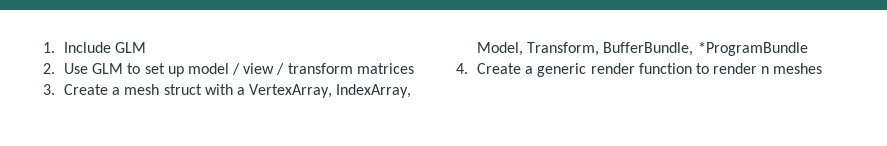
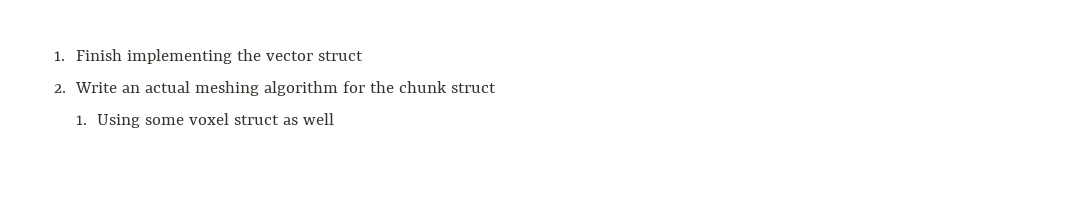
[43,42,147,53] [43,63,414,77] [43,84,412,98] [476,42,808,56] [456,63,823,77] 1. Include GLM // 2. Use GLM to set up model / view / transform matrices // 3. Create a mesh struct with a VertexArray, IndexArray, Model, Transform, BufferBundle, *ProgramBundle // 4. Create a generic render function to render n meshes -> [54,49,363,64] [54,81,496,96] [75,113,335,128] 1. Finish implementing the vector struct // 2. Write an actual meshing algorithm for the chunk struct // 1. Using some voxel struct as well

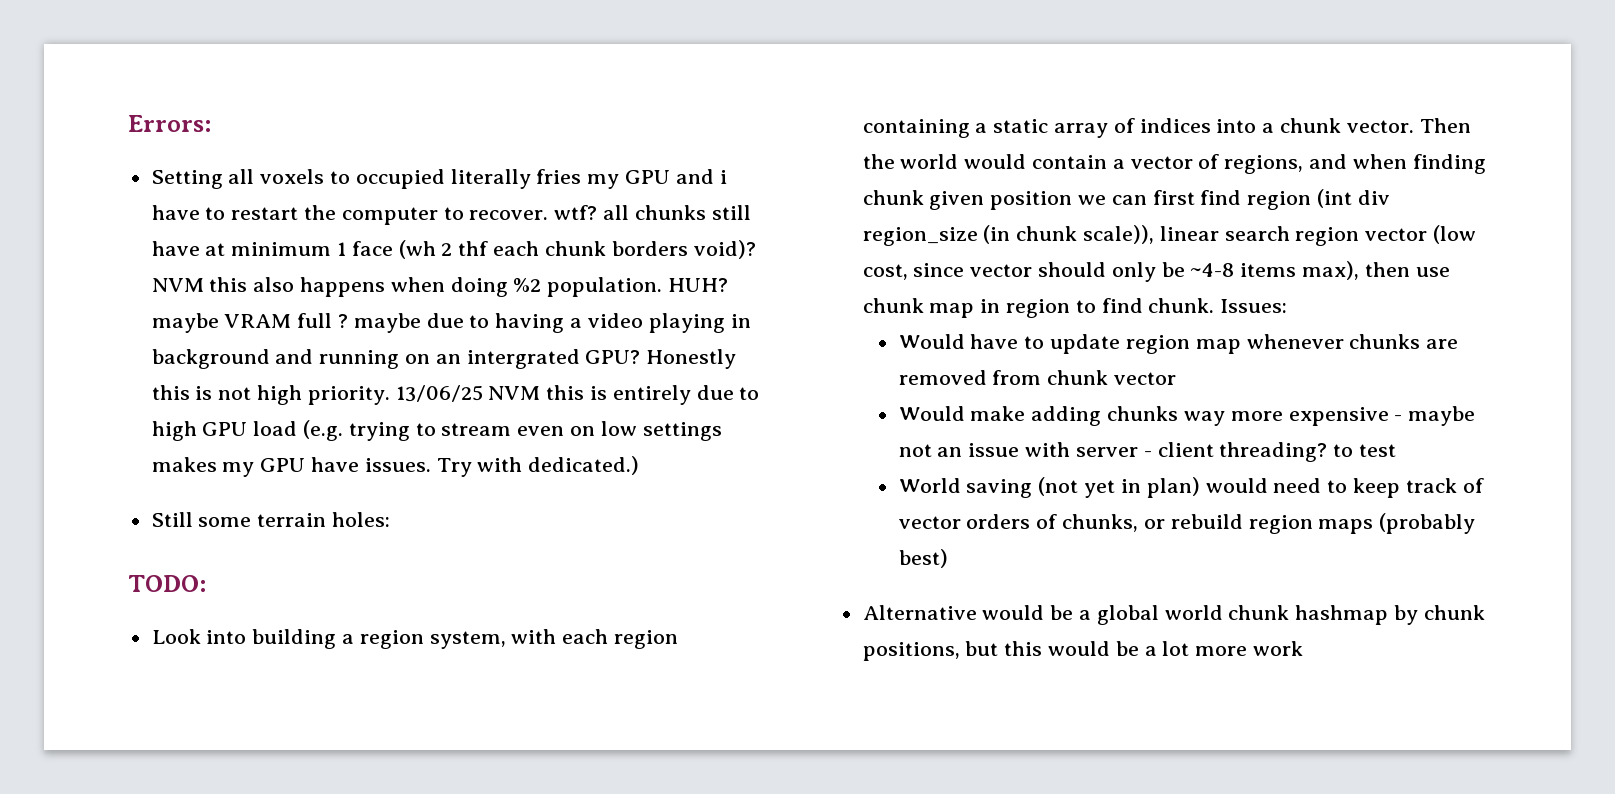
[54,49,363,64] [54,81,496,96] [75,113,335,128] 1. Finish implementing the vector struct // 2. Write an actual meshing algorithm for the chunk struct // 1. Using some voxel struct as well -> [128,115,212,132] [151,169,727,189] [151,205,751,225] [151,240,756,259] [151,277,729,297] [151,313,751,333] [151,349,737,369] [151,385,760,405] [151,420,722,441] [151,456,640,477] [151,512,391,527] [128,575,207,592] [151,629,679,649] [862,118,1471,138] [862,154,1486,174] [862,189,1390,210] [862,225,1477,246] [862,261,1450,282] [862,298,1288,318] [898,334,1459,354] [898,370,1177,385] [898,406,1476,426] [898,442,1396,462] [898,477,1484,498] [898,513,1476,534] [898,549,948,568] [862,605,1485,625] [862,641,1304,661] Errors: // Setting all voxels to occupied literally fries my GPU and i have to restart the computer to recover. wtf? all chunks still have at minimum 1 face (wh 2 thf each chunk borders void)? NVM this also happens when doing %2 population. HUH? maybe VRAM full ? maybe due to having a video playing in background and running on an intergrated GPU? Honestly this is not high priority. 13/06/25 NVM this is entirely due to high GPU load (e.g. trying to stream even on low settings makes my GPU have issues. Try with dedicated.) // Still some terrain holes: // TODO: // Look into building a region system, with each region containing a static array of indices into a chunk vector. Then the world would contain a vector of regions, and when finding chunk given position we can first find region (int div region_size (in chunk scale)), linear search region vector (low cost, since vector should only be ~4-8 items max), then use chunk map in region to find chunk. Issues: // Would have to update region map whenever chunks are removed from chunk vector // Would make adding chunks way more expensive - maybe not an issue with server - client threading? to test // World saving (not yet in plan) would need to keep track of vector orders of chunks, or rebuild region maps (probably best) // Alternative would be a global world chunk hashmap by chunk positions, but this would be a lot more work

